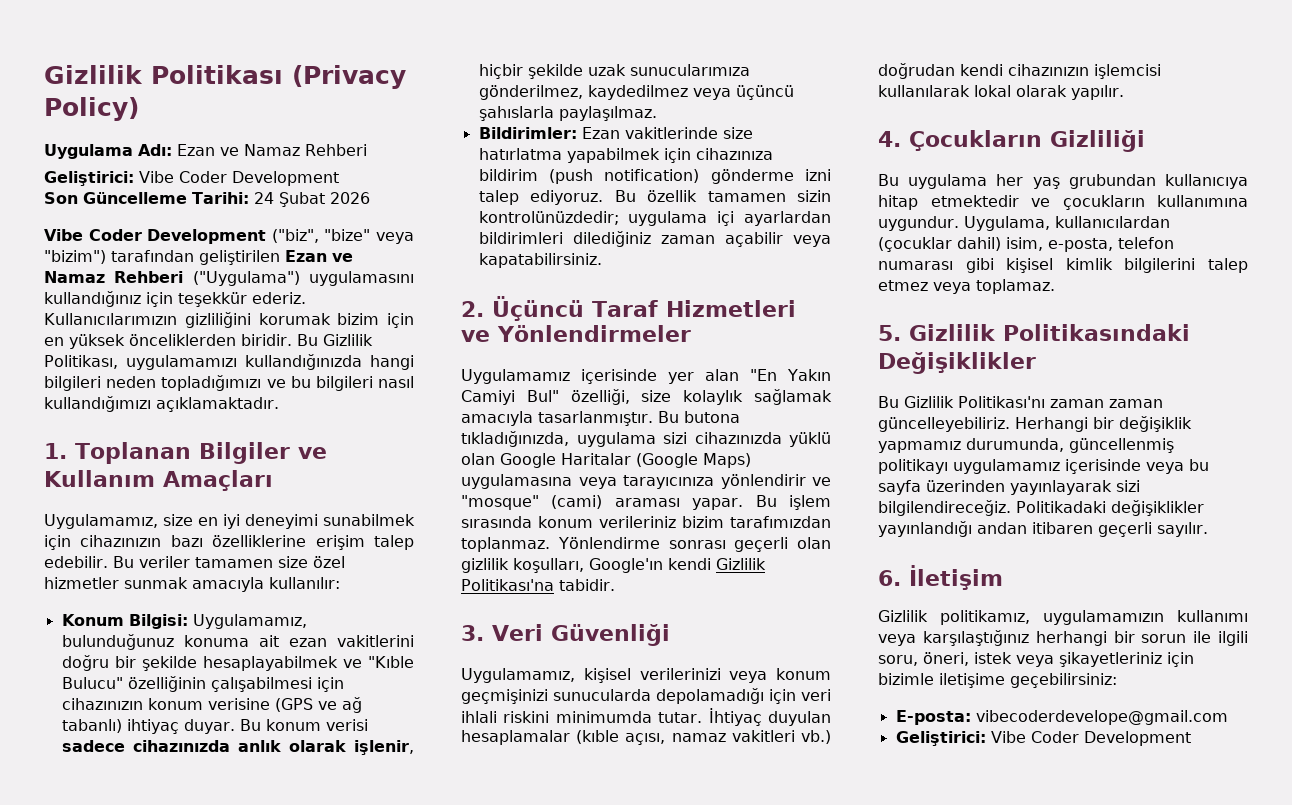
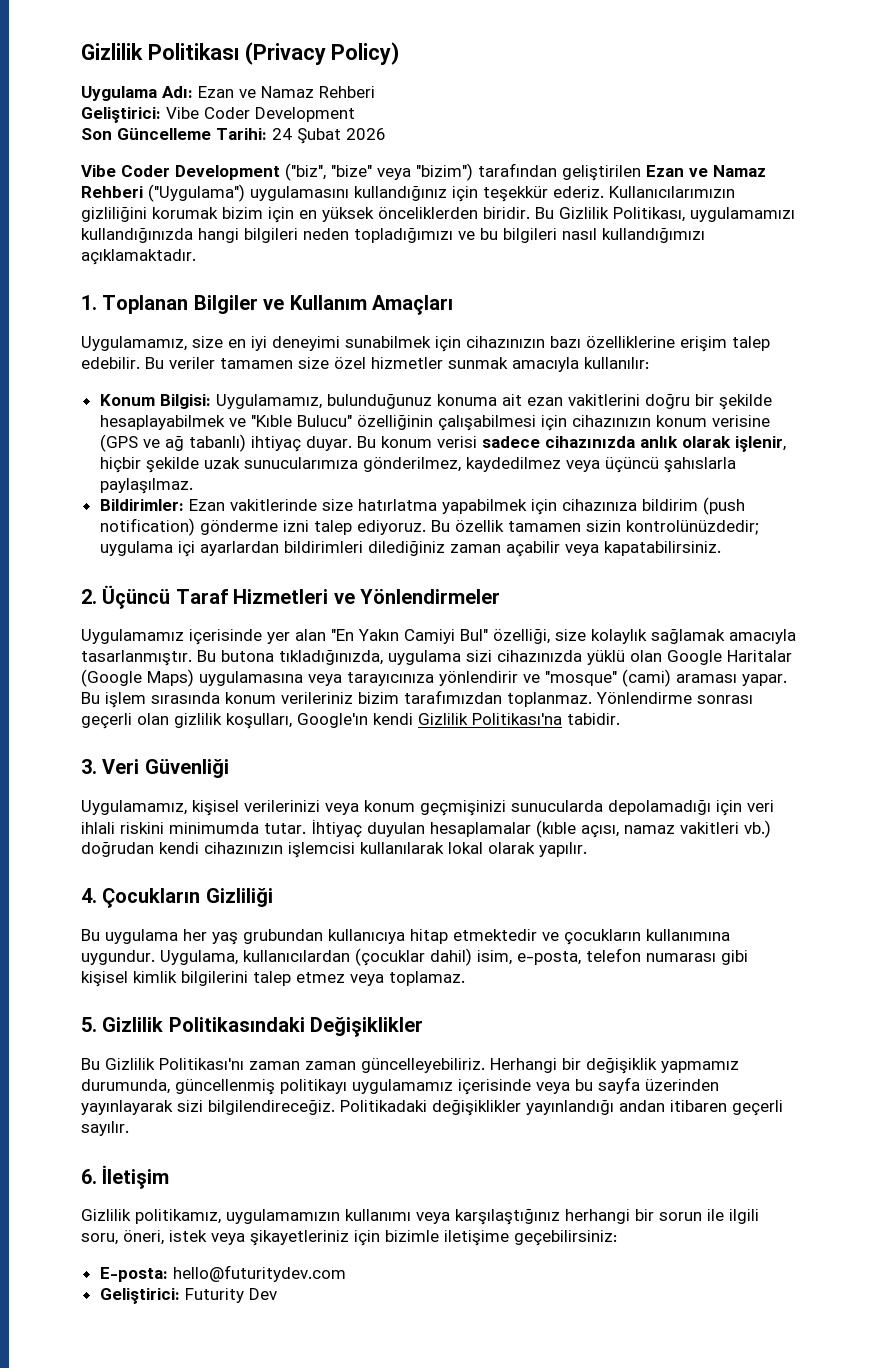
[975,710,1228,725] [895,731,1191,746] vibecoderdevelope@gmail.com // Geliştirici: Vibe Coder Development -> [172,1265,346,1282] [99,1288,277,1304] hello@futuritydev.com // Geliştirici: Futurity Dev

